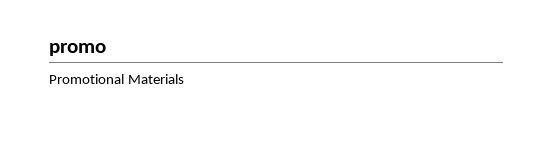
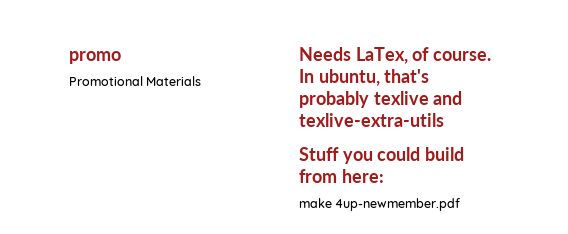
(184, 79) none -> [299,47,492,64] [299,69,430,86] [299,91,463,108] [299,113,444,127] [299,147,465,164] [299,169,384,183] [299,198,461,211] // Needs LaTex, of course. In ubuntu, that's probably texlive and texlive-extra-utils // Stuff you could build from here: // make 4up-newmember.pdf

